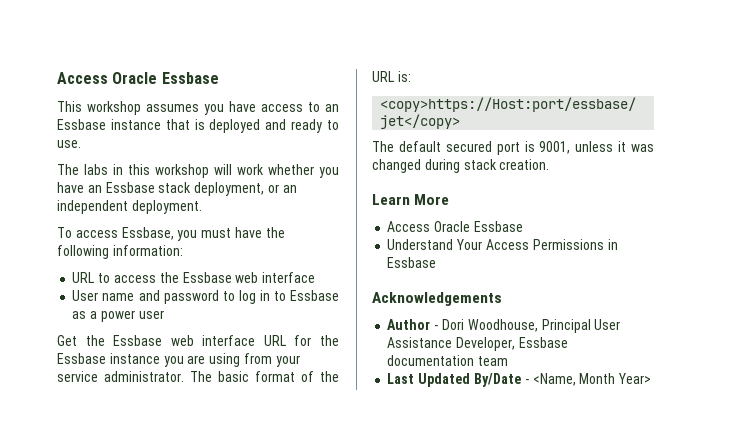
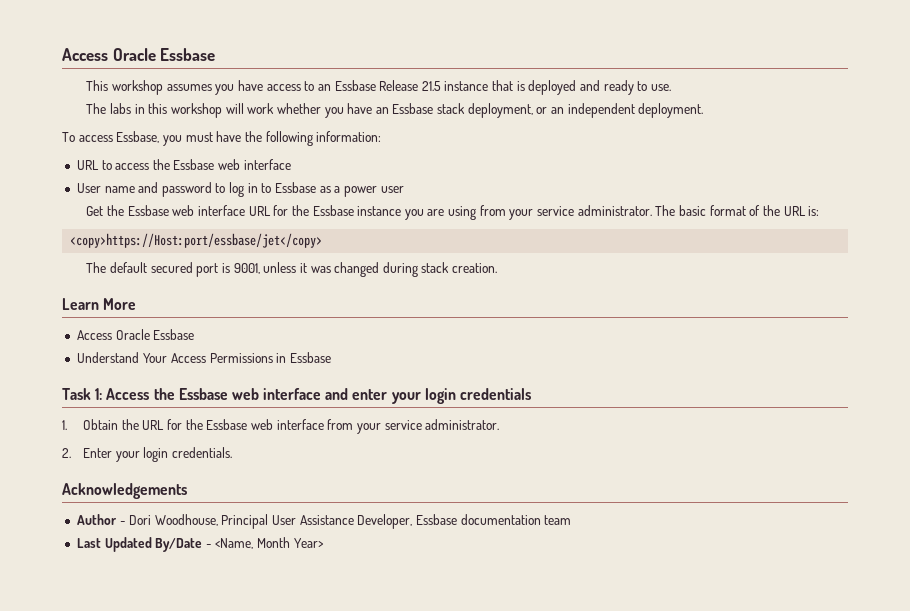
(106, 124) none -> [379,80,441,91] Release 21.5
(437, 262) none -> [62,388,532,404] [62,419,500,434] [62,447,233,462] // Task 1: Access the Essbase web interface and enter your login credentials // 1. Obtain the URL for the Essbase web interface from your service administrator. // 2. Enter your login credentials.

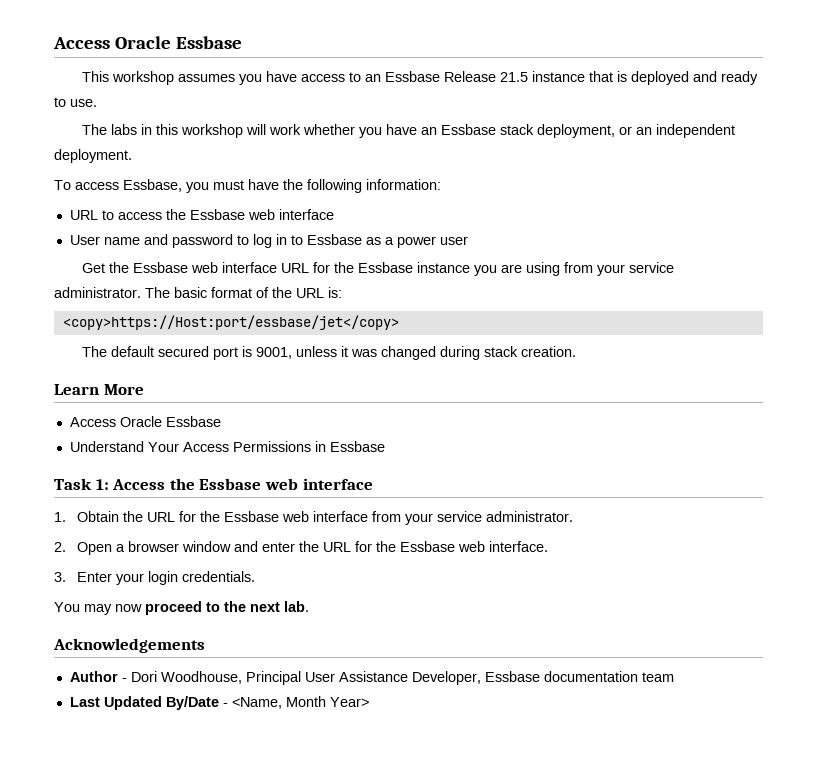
[325,388,532,404] and enter your login credentials -> (373, 484) none
[83,447,233,462] Enter your login credentials. -> [77,541,549,555] [54,571,256,585] [54,601,309,615] Open a browser window and enter the URL for the Essbase web interface. // 3. Enter your login credentials. // You may now proceed to the next lab.

